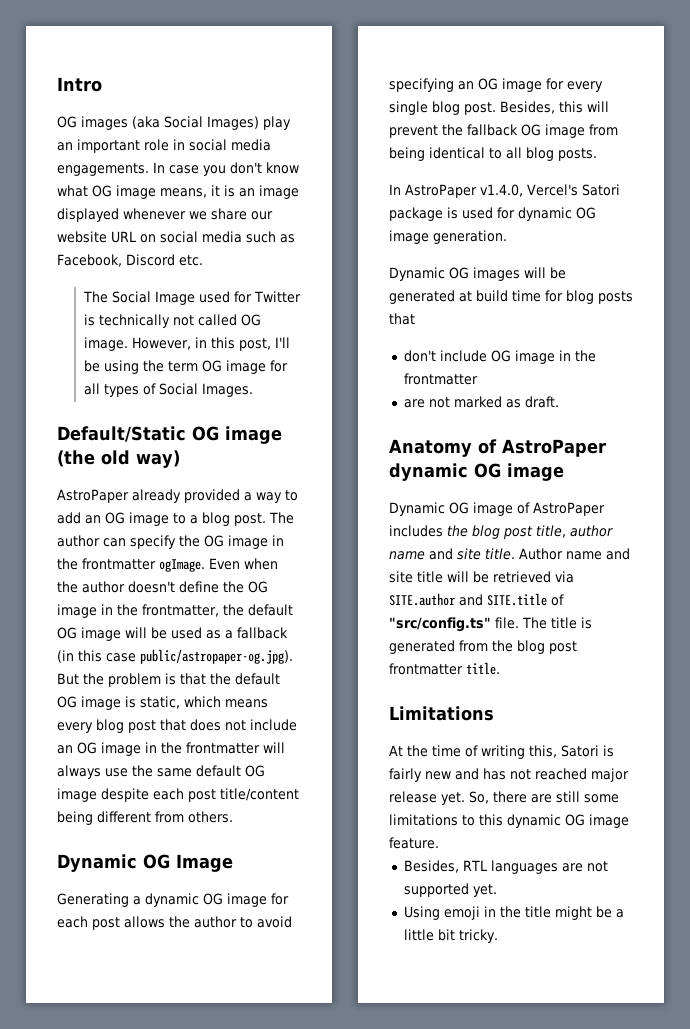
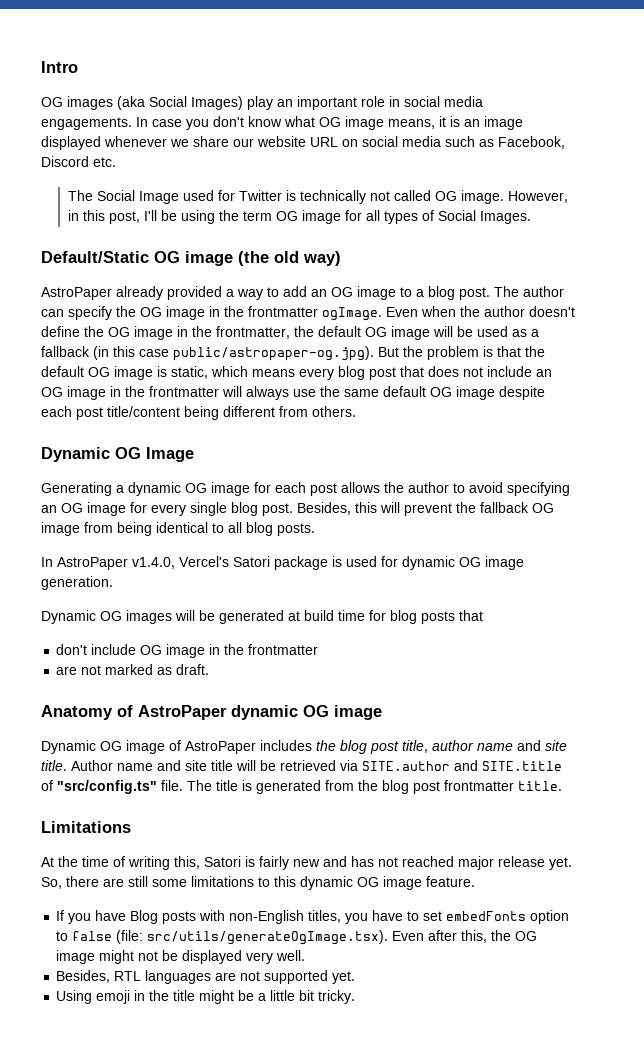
(439, 843) none -> [56,910,570,924] [56,930,538,945] [56,950,306,964] // If you have Blog posts with non-English titles, you have to set embedFonts option to false (file: src/utils/generateOgImage.tsx). Even after this, the OG image might not be displayed very well.

